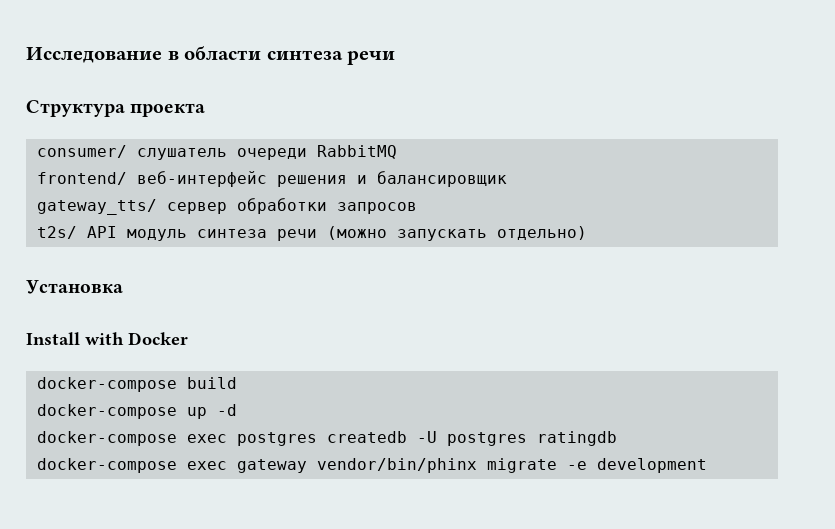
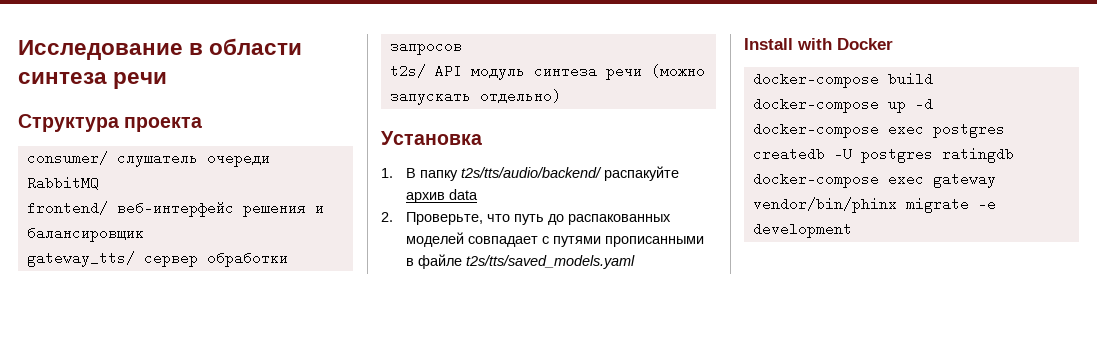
(123, 287) none -> [381,166,680,181] [406,189,479,203] [381,212,672,225] [406,232,705,247] [406,254,636,269] // 1. В папку t2s/tts/audio/backend/ распакуйте архив data // 2. Проверьте, что путь до распакованных моделей совпадает с путями прописанными в файле t2s/tts/saved_models.yaml

